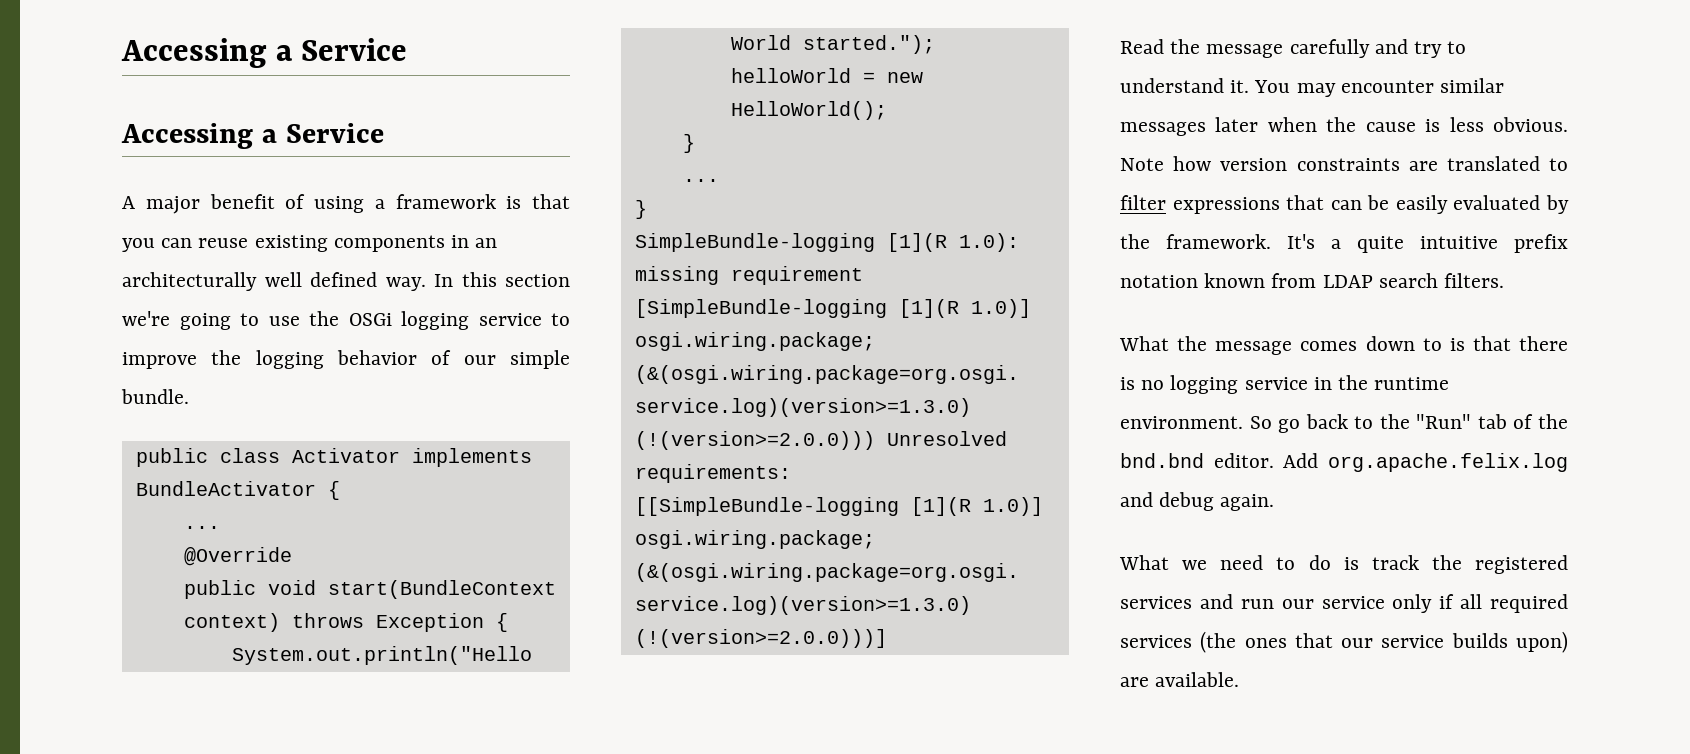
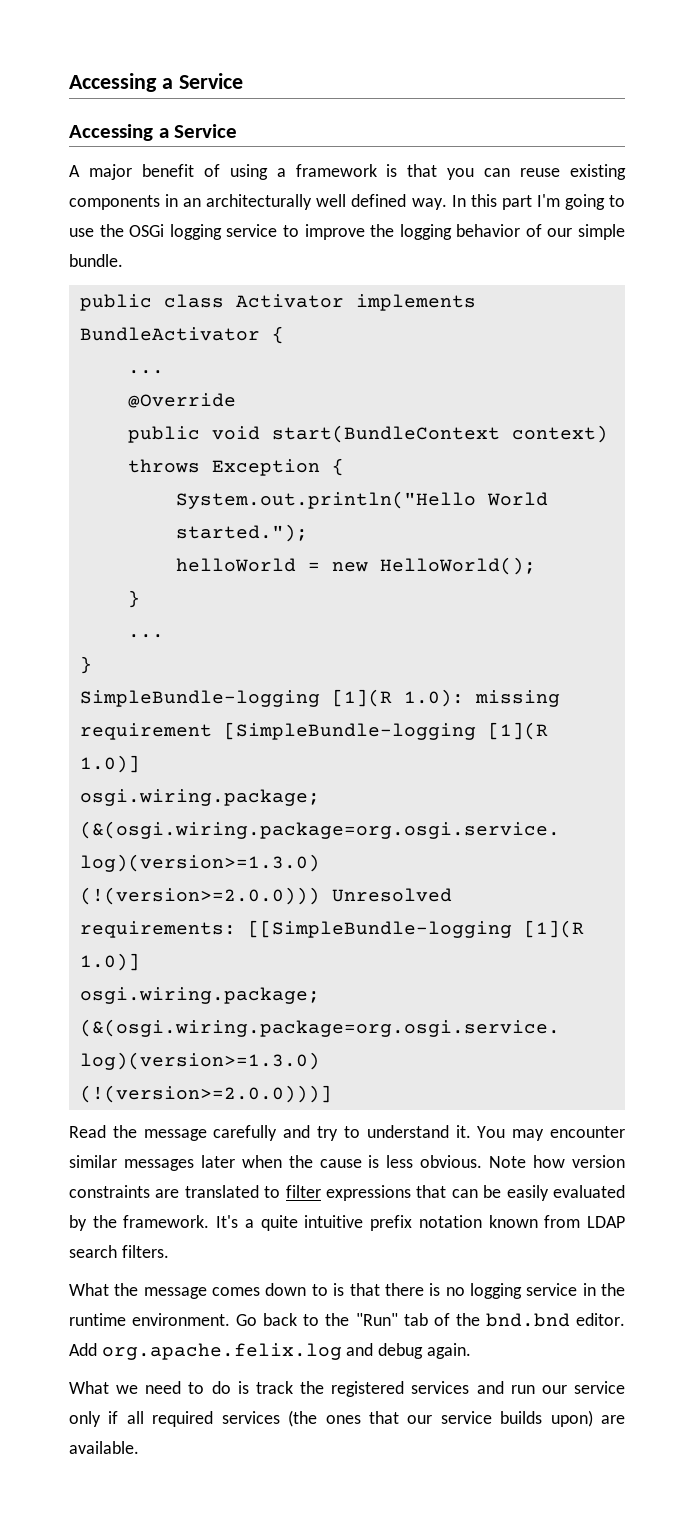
[505,274,570,287] [122,311,170,326] section we're -> [501,194,560,210] part I'm
[1249,416,1301,433] So go -> [236,1314,258,1326] Go

